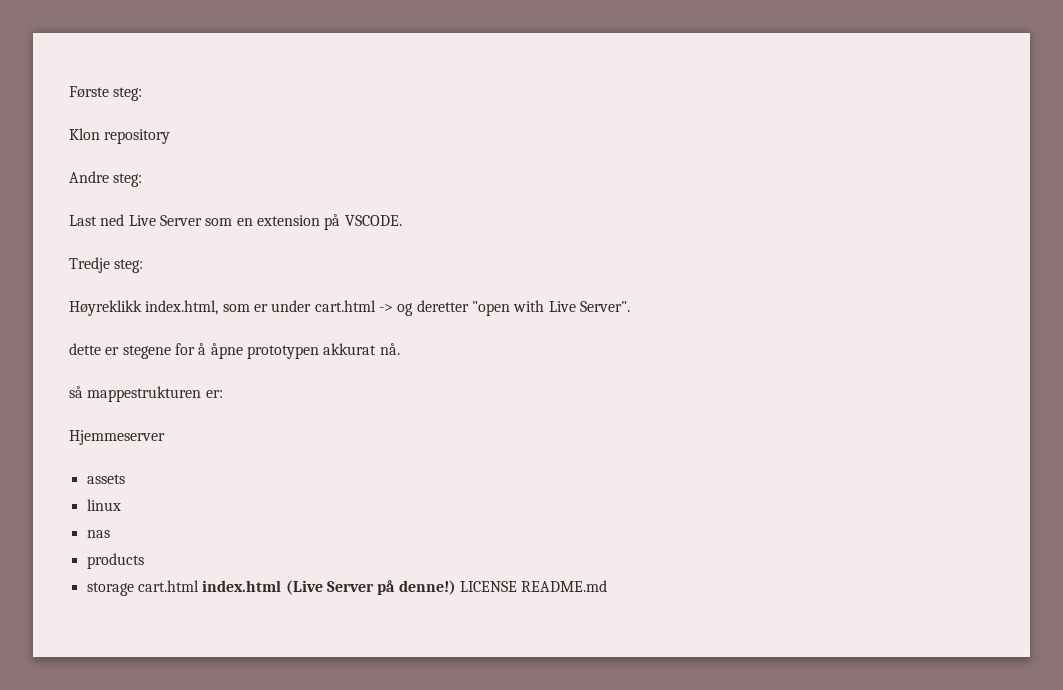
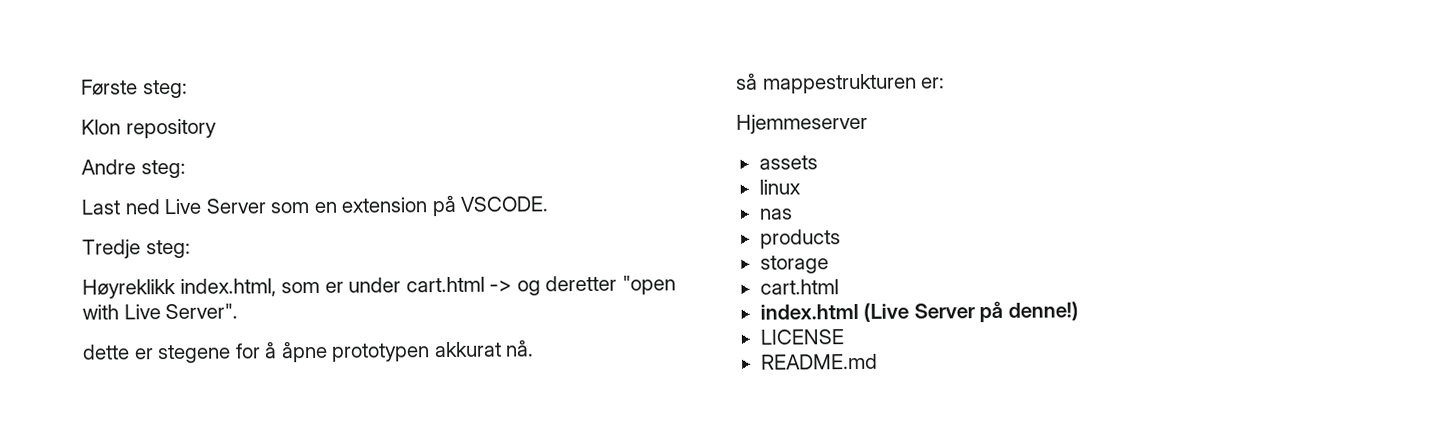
[137,580,199,592] cart.html -> [759,279,839,295] // cart.html //
(456, 587) none -> (1079, 311) //
(517, 586) none -> (844, 337) //

